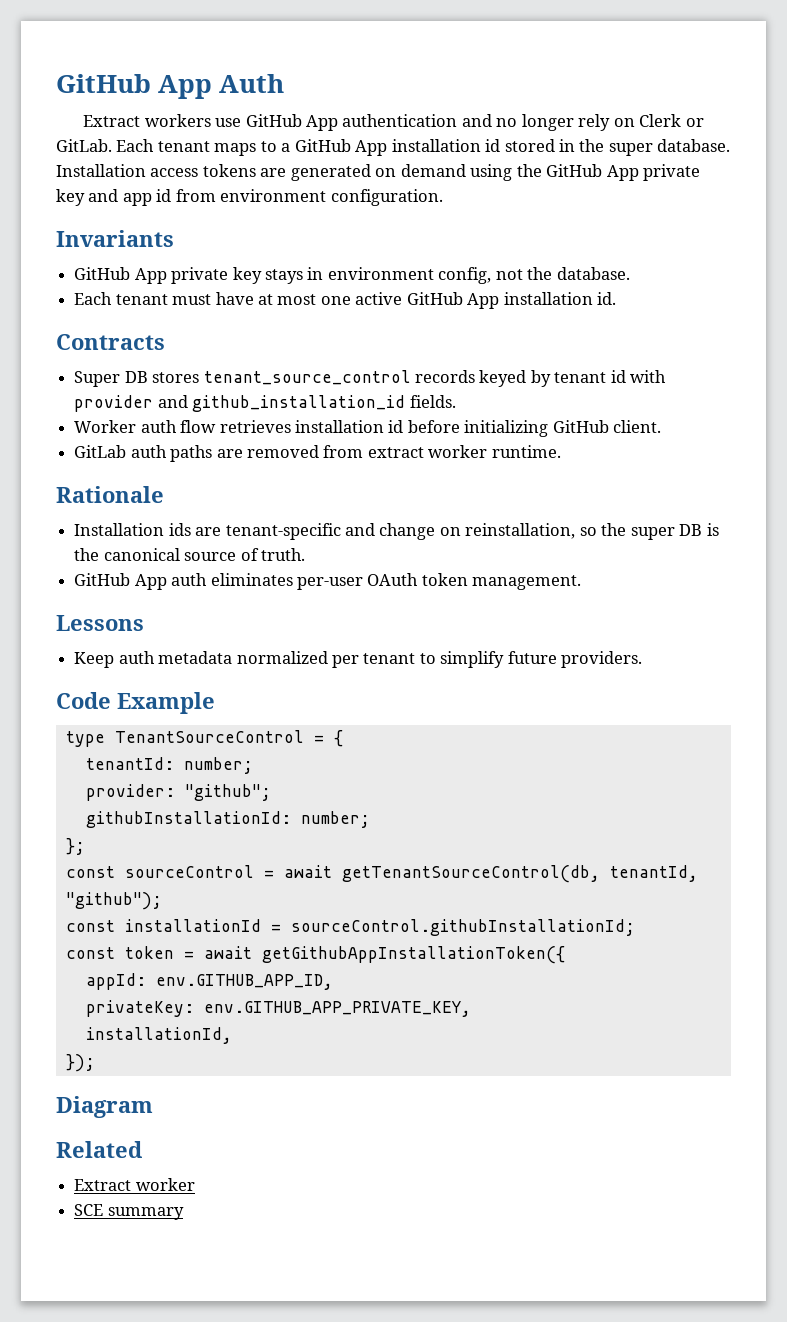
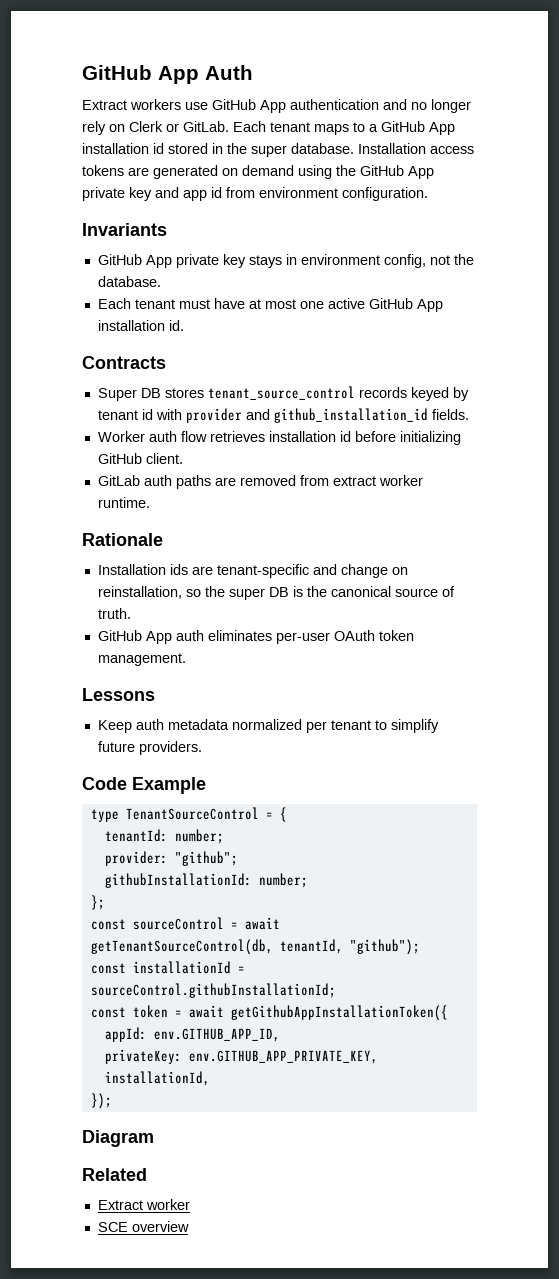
[107,1207,184,1220] summary -> [131,1221,189,1232] overview

